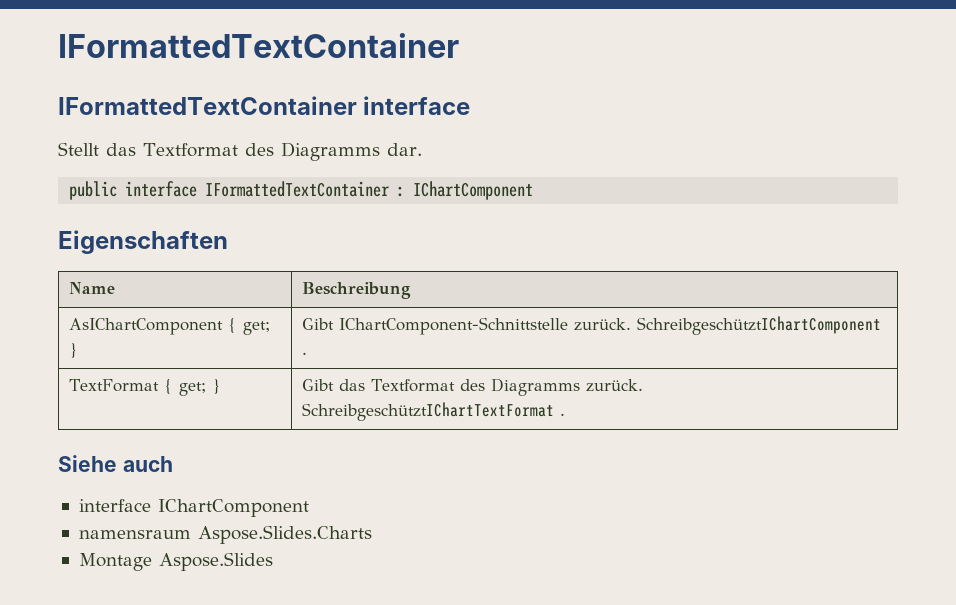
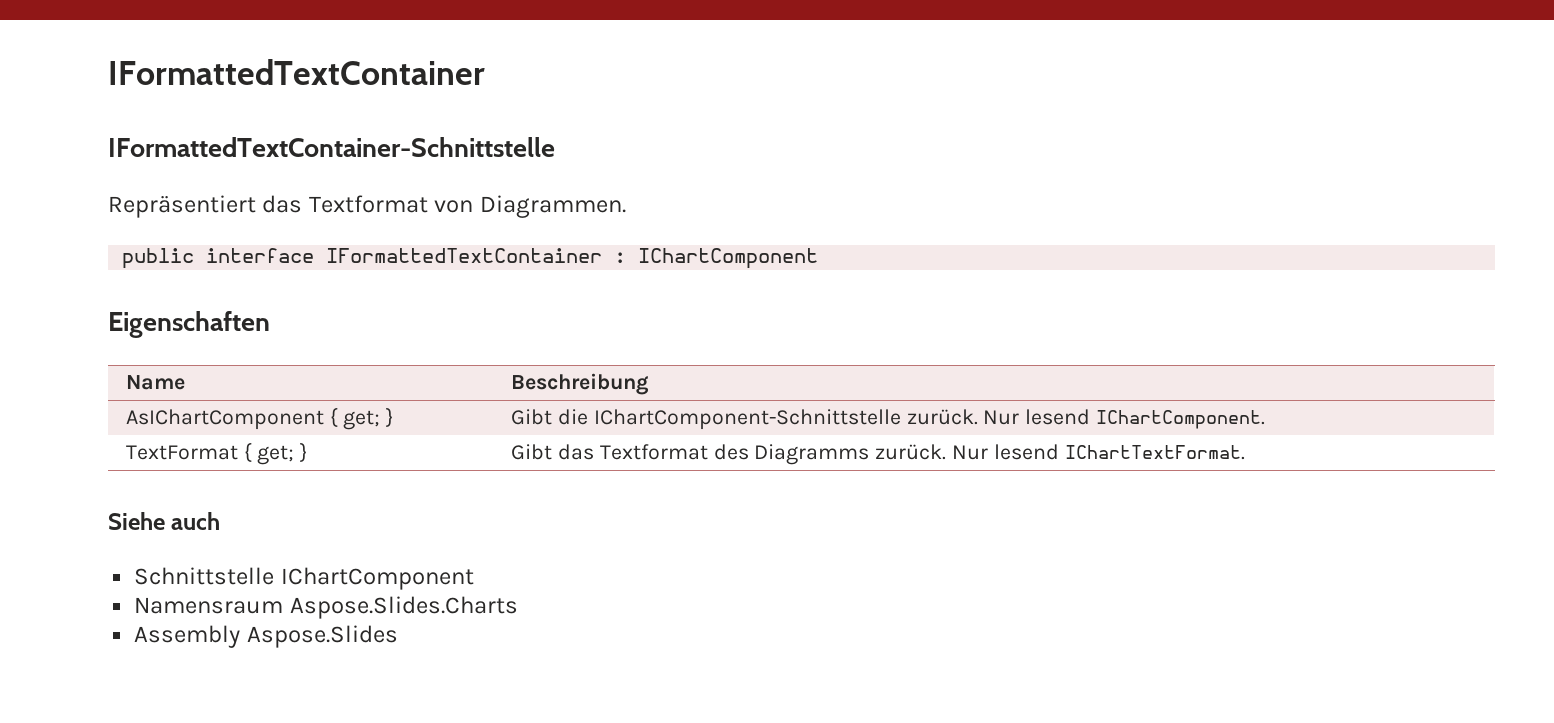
[58,96,471,115] [58,142,422,161] IFormattedTextContainer interface // Stellt das Textformat des Diagramms dar. -> [108,137,555,157] [108,195,626,218] IFormattedTextContainer-Schnittstelle // Repräsentiert das Textformat von Diagrammen.
(334, 324) none -> [558,409,589,425] die
[636,316,881,335] [301,352,307,355] SchreibgeschütztIChartComponent . -> [983,409,1266,429] Nur lesend IChartComponent.
[301,402,565,421] SchreibgeschütztIChartTextFormat . -> [952,444,1245,460] Nur lesend IChartTextFormat.
[78,499,309,517] [78,530,191,539] interface IChartComponent // namensraum -> [134,567,474,590] [134,597,284,614] Schnittstelle IChartComponent // Namensraum
[78,553,152,571] Montage -> [134,625,241,648] Assembly

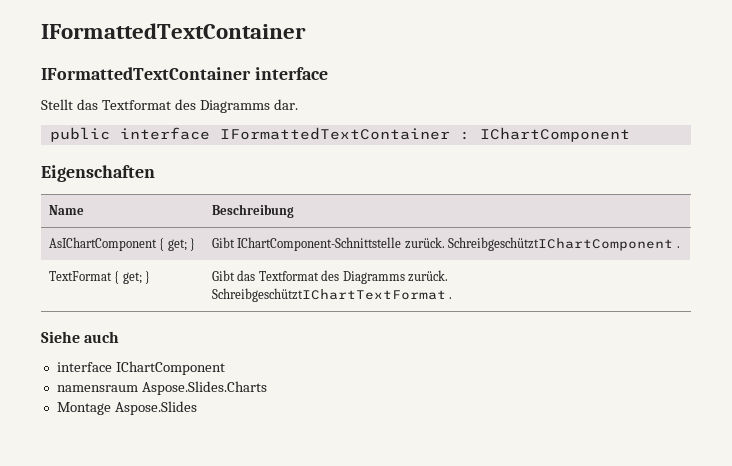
[108,137,555,157] [108,195,626,218] IFormattedTextContainer-Schnittstelle // Repräsentiert das Textformat von Diagrammen. -> [41,67,328,80] [41,99,298,113] IFormattedTextContainer interface // Stellt das Textformat des Diagramms dar.
[558,409,589,425] die -> (235, 242) none
[983,409,1266,429] Nur lesend IChartComponent. -> [448,237,680,251] SchreibgeschütztIChartComponent .
[952,444,1245,460] Nur lesend IChartTextFormat. -> [211,288,453,302] SchreibgeschütztIChartTextFormat .
[134,567,474,590] [134,597,284,614] Schnittstelle IChartComponent // Namensraum -> [56,361,225,375] [56,385,138,392] interface IChartComponent // namensraum
[134,625,241,648] Assembly -> [56,402,111,415] Montage

